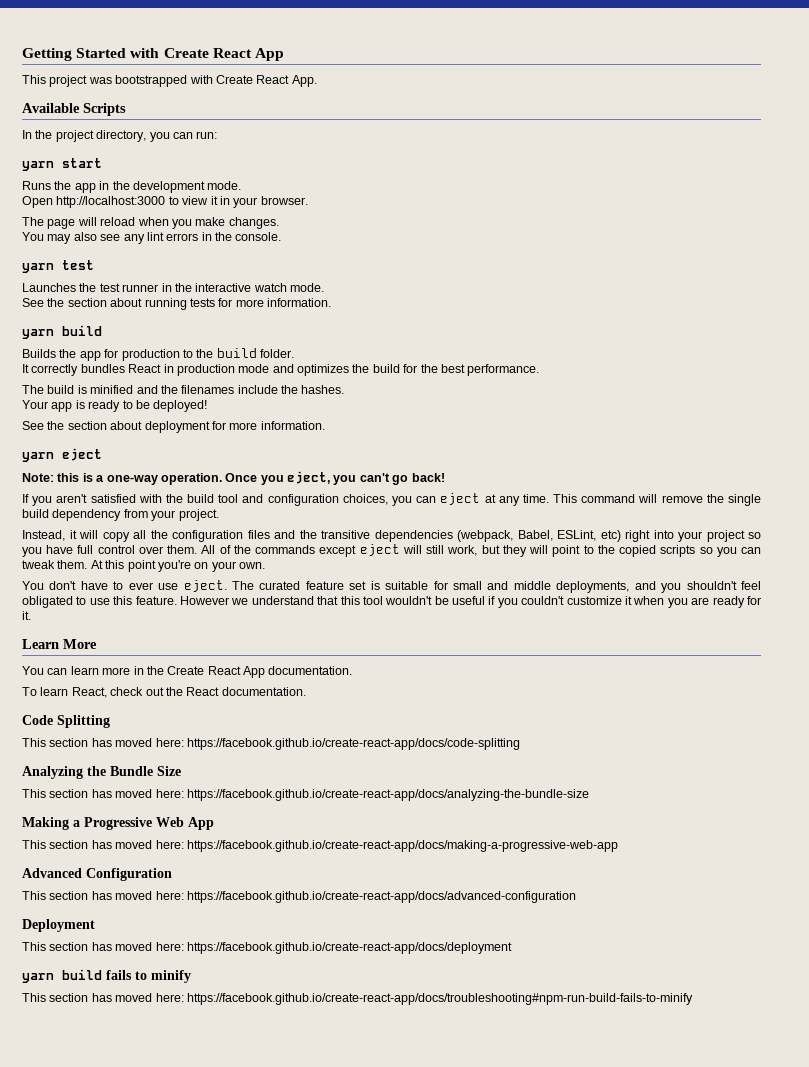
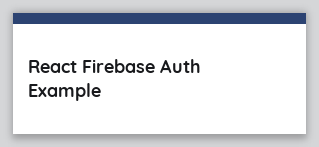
[22,48,284,61] [22,75,317,87] [22,103,126,116] [22,130,218,142] [22,158,102,171] [22,181,242,193] [22,196,308,208] [22,217,279,229] [22,232,282,244] [22,260,94,273] [22,283,324,292] [22,298,331,310] [22,325,102,339] [22,348,294,361] [22,364,540,376] [22,385,345,394] [22,400,208,412] [22,421,325,433] [22,448,102,462] [22,471,445,485] [22,493,761,506] [22,509,219,521] [22,530,761,542] [22,544,762,557] [22,560,265,572] [22,580,762,593] [22,596,762,608] [22,611,31,620] [22,639,97,649] [22,666,353,678] [22,687,306,698] [22,715,110,728] [22,738,520,750] [22,766,181,779] [22,789,589,801] [22,817,214,830] [22,840,618,852] [22,868,172,881] [22,891,576,903] [22,919,95,932] [22,942,512,954] [22,969,191,983] [22,993,693,1005] Getting Started with Create React App // This project was bootstrapped with Create React App. // Available Scripts // In the project directory, you can run: // yarn start // Runs the app in the development mode. // Open http://localhost:3000 to view it in your browser. // The page will reload when you make changes. // You may also see any lint errors in the console. // yarn test // Launches the test runner in the interactive watch mode. // See the section about running tests for more information. // yarn build // Builds the app for production to the build folder. // It correctly bundles React in production mode and optimizes the build for the best performance. // The build is minified and the filenames include the hashes. // Your app is ready to be deployed! // See the section about deployment for more information. // yarn eject // Note: this is a one-way operation. Once you eject, you can't go back! // If you aren't satisfied with the build tool and configuration choices, you can eject at any time. This command will remove the single build dependency from your project. // Instead, it will copy all the configuration files and the transitive dependencies (webpack, Babel, ESLint, etc) right into your project so you have full control over them. All of the commands except eject will still work, but they will point to the copied scripts so you can tweak them. At this point you're on your own. // You don't have to ever use eject. The curated feature set is suitable for small and middle deployments, and you shouldn't feel obligated to use this feature. However we understand that this tool wouldn't be useful if you couldn't customize it when you are ready for it. // Learn More // You can learn more in the Create React App documentation. // To learn React, check out the React documentation. // Code Splitting // This section has moved here: https://facebook.github.io/create-react-app/docs/code-splitting // Analyzing the Bundle Size // This section has moved here: https://facebook.github.io/create-react-app/docs/analyzing-the-bundle-size // Making a Progressive Web App // This section has moved here: https://facebook.github.io/create-react-app/docs/making-a-progressive-web-app // Advanced Configuration // This section has moved here: https://facebook.github.io/create-react-app/docs/advanced-configuration // Deployment // This section has moved here: https://facebook.github.io/create-react-app/docs/deployment // yarn build fails to minify // This section has moved here: https://facebook.github.io/create-react-app/docs/troubleshooting#npm-run-build-fails-to-minify -> [28,59,201,73] [28,83,101,101] React Firebase Auth Example

